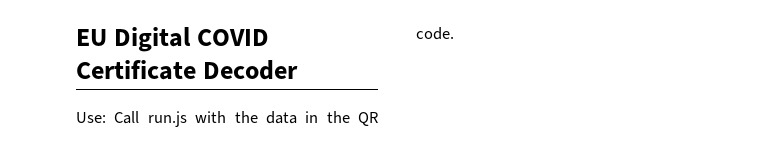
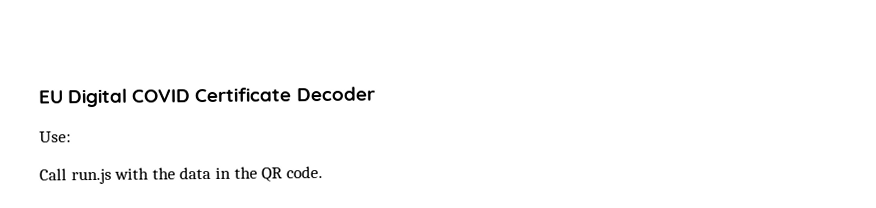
(106, 117) none -> (71, 137) //

